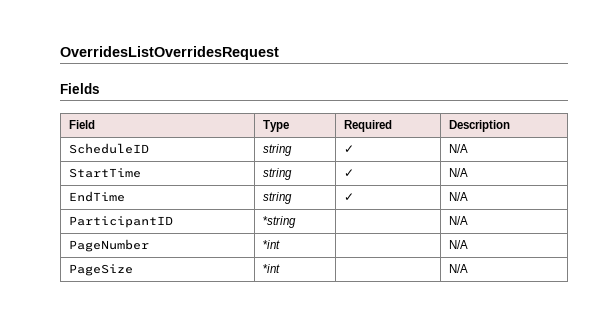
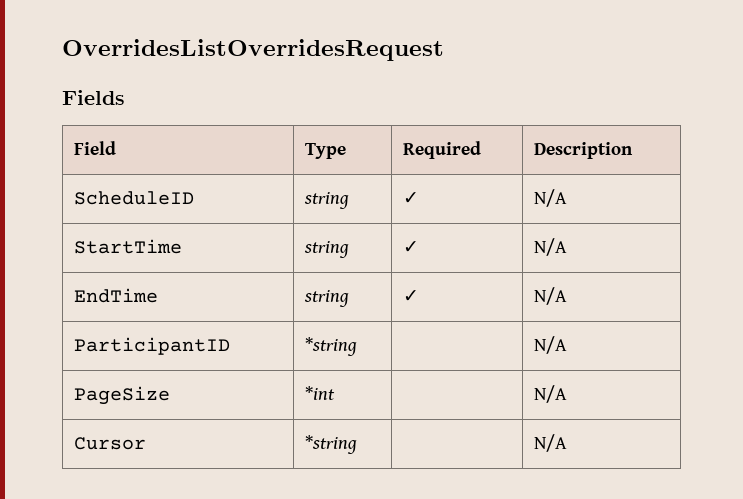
[68,239,149,252] PageNumber -> [73,386,170,405] PageSize
[68,264,133,276] [262,264,280,273] PageSize | *int -> [73,437,146,450] [304,435,357,454] Cursor | *string

